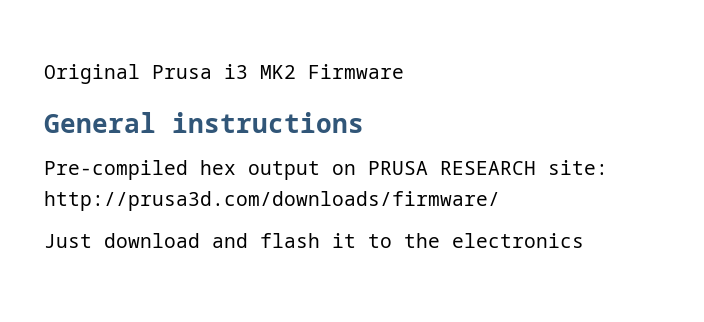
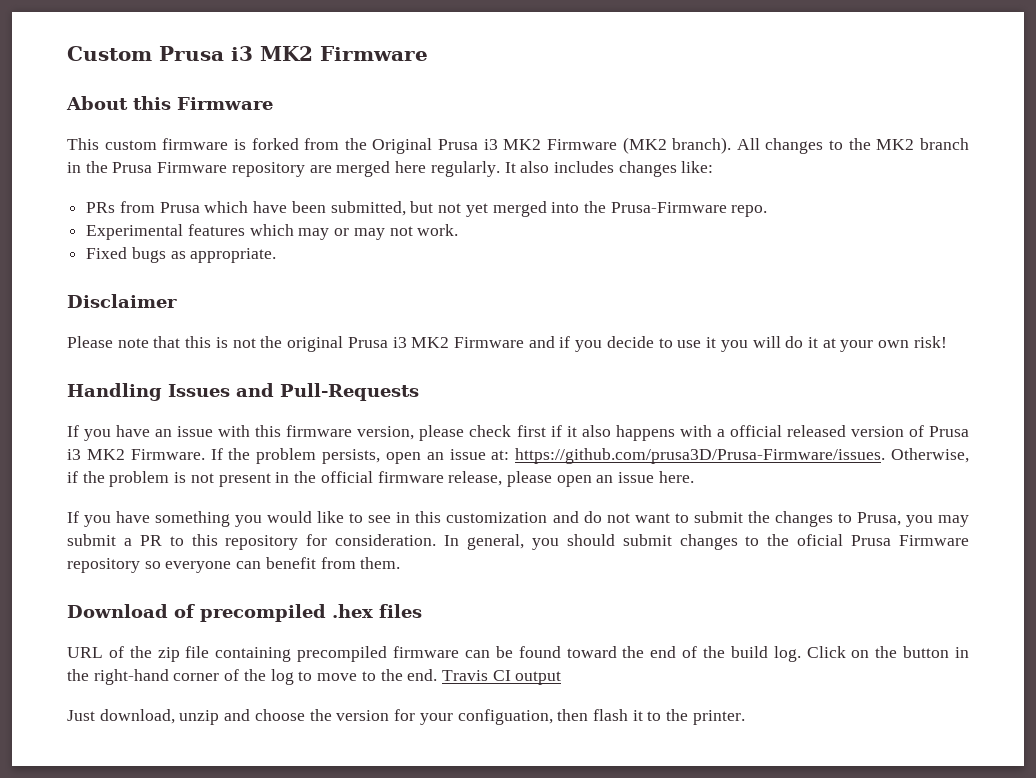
(44, 74) none -> [67,46,428,61] [66,96,273,110] [67,138,367,150] Custom Prusa i3 MK2 Firmware // About this Firmware // This custom firmware is forked from the
[44,112,364,133] [44,160,608,180] [44,191,500,211] [44,233,248,248] // General instructions // Pre-compiled hex output on PRUSA RESEARCH site: http://prusa3d.com/downloads/firmware/ // Just download and -> [622,137,970,154] [67,161,714,177] [86,201,768,217] [86,224,459,240] [86,247,277,263] [67,294,177,308] [67,336,947,352] [67,383,419,401] [67,425,969,441] [67,448,969,464] [67,471,694,487] [67,511,969,527] [67,534,970,550] [67,557,401,573] [67,604,422,622] [67,646,970,662] [67,669,562,685] [67,709,589,725] (MK2 branch). All changes to the MK2 branch in the Prusa Firmware repository are merged here regularly. It also includes changes like: // PRs from Prusa which have been submitted, but not yet merged into the Prusa-Firmware repo. // Experimental features which may or may not work. // Fixed bugs as appropriate. // Disclaimer // Please note that this is not the original Prusa i3 MK2 Firmware and if you decide to use it you will do it at your own risk! // Handling Issues and Pull-Requests // If you have an issue with this firmware version, please check first if it also happens with a official released version of Prusa i3 MK2 Firmware. If the problem persists, open an issue at: https://github.com/prusa3D/Prusa-Firmware/issues. Otherwise, if the problem is not present in the official firmware release, please open an issue here. // If you have something you would like to see in this customization and do not want to submit the changes to Prusa, you may submit a PR to this repository for consideration. In general, you should submit changes to the oficial Prusa Firmware repository so everyone can benefit from them. // Download of precompiled .hex files // URL of the zip file containing precompiled firmware can be found toward the end of the build log. Click on the button in the right-hand corner of the log to move to the end. Travis CI output // Just download, unzip and choose the version for your configuation, then
[452,233,584,248] electronics -> [692,710,745,725] printer.

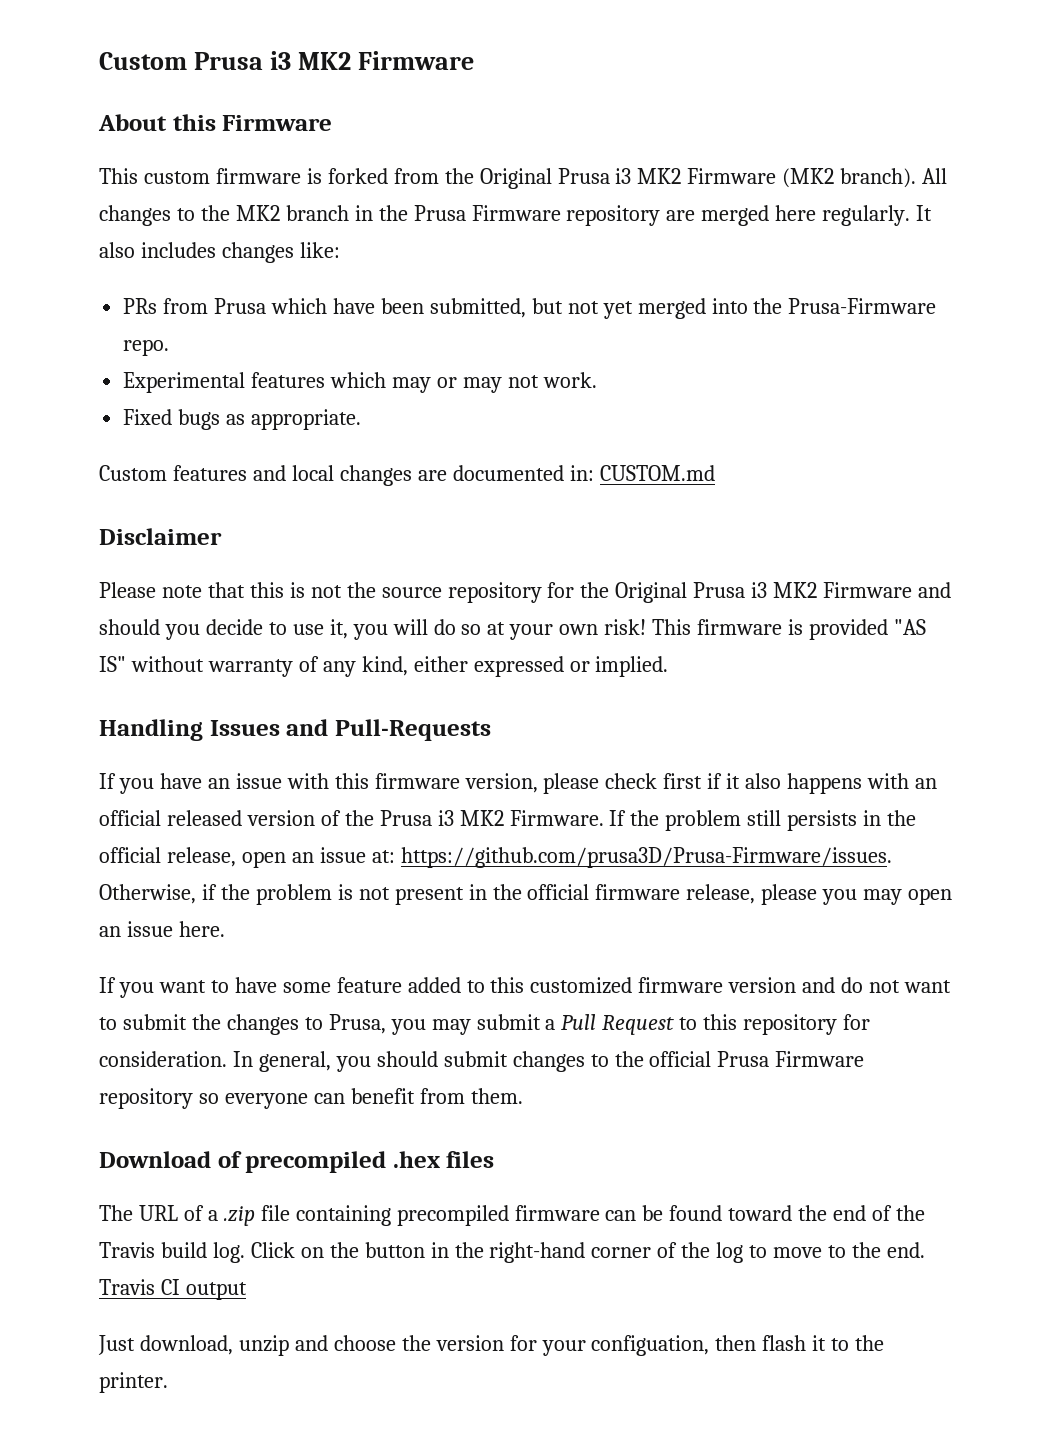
(277, 255) none -> [99,465,715,486] // Custom features and local changes are documented in: CUSTOM.md
[287,336,344,352] original -> [381,582,688,603] source repository for the Original
[559,336,571,348] if -> [99,619,160,635] should
[706,337,717,348] it -> [329,619,348,639] it,
[807,337,818,348] it -> [461,624,482,635] so
(947, 342) none -> [652,619,926,640] [99,656,669,677] This firmware is provided "AS IS" without warranty of any kind, either expressed or implied.
[716,429,725,437] a -> [914,778,937,789] an
(924, 431) none -> [344,810,374,826] the
[322,449,380,464] persists, -> [747,810,917,831] [99,847,236,867] still persists in the official release,
(552, 479) none -> [822,889,903,905] you may
[116,511,548,527] have something you would like to see in this customization -> [158,977,797,994] want to have some feature added to this customized firmware version
[139,535,162,546] PR -> [561,1014,675,1035] Pull Request
[797,534,844,546] oficial -> [649,1051,712,1067] official
(422, 611) none -> [99,1205,133,1221] The
[129,646,180,662] the zip -> [207,1206,255,1226] a .zip
(725, 652) none -> [99,1242,155,1258] Travis

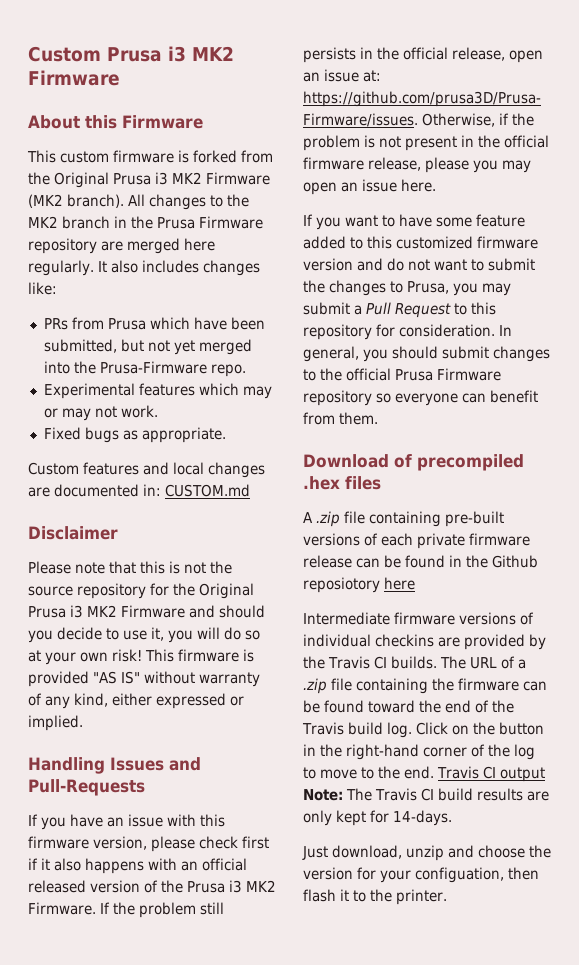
(495, 1159) none -> [303,511,504,527] [303,533,530,549] [303,555,538,568] [303,577,415,593] [303,612,534,625] [303,634,546,650] [303,656,437,669] A .zip file containing pre-built versions of each private firmware release can be found in the Github reposiotory here // Intermediate firmware versions of individual checkins are provided by the Travis CI builds.
[396,1205,509,1226] precompiled -> [432,678,454,691] the
(247, 1291) none -> [303,788,549,801] [303,810,452,826] Note: The Travis CI build results are only kept for 14-days.

